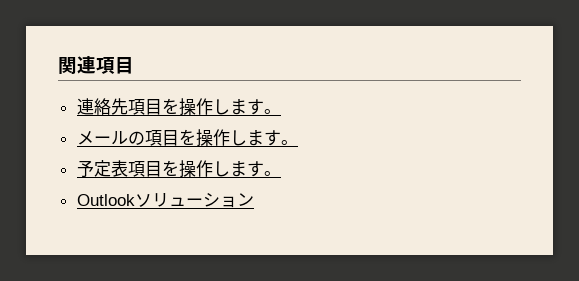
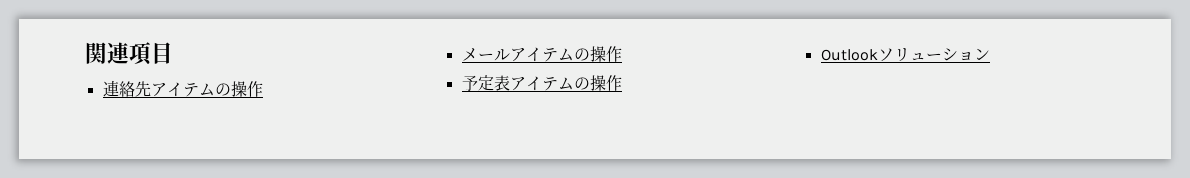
[127,98,281,116] 項目を操作します。 -> [150,81,263,97] アイテムの操作
[127,129,298,147] の項目を操作します。 -> [509,46,622,62] アイテムの操作
[127,160,281,178] 項目を操作します。 -> [509,75,622,91] アイテムの操作

